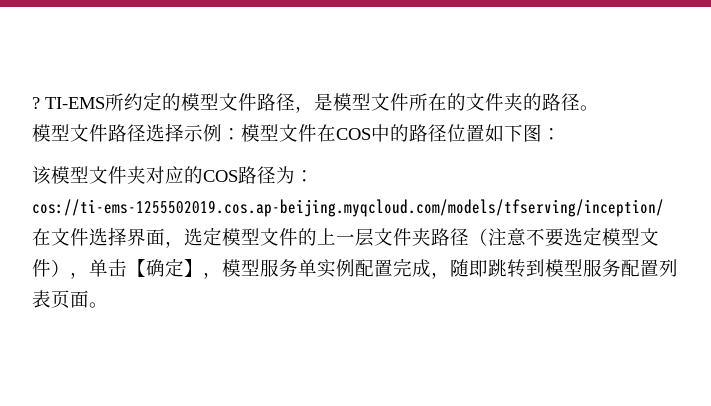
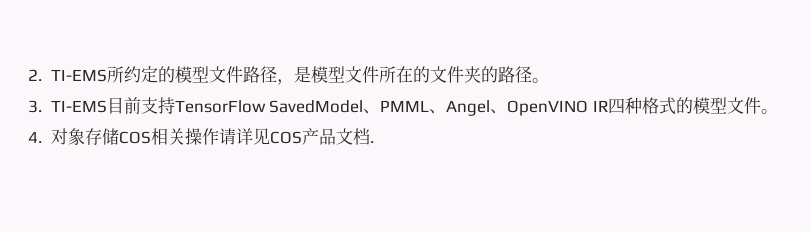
[32,97,40,109] ? -> [28,69,42,81] 2.
[32,123,561,142] [32,166,314,185] [32,199,664,217] [32,227,659,248] [32,258,678,279] [32,290,108,309] 模型文件路径选择示例：模型文件在COS中的路径位置如下图： // 该模型文件夹对应的COS路径为：cos://ti-ems-1255502019.cos.ap-beijing.myqcloud.com/models/tfserving/inception/在文件选择界面，选定模型文件的上一层文件夹路径（注意不要选定模型文件），单击【确定】，模型服务单实例配置完成，随即跳转到模型服务配置列表页面。 -> [28,97,778,116] [28,128,374,145] 3. TI-EMS目前支持TensorFlow SavedModel、PMML、Angel、OpenVINO IR四种格式的模型文件。 // 4.对象存储COS相关操作请详见COS产品文档.

